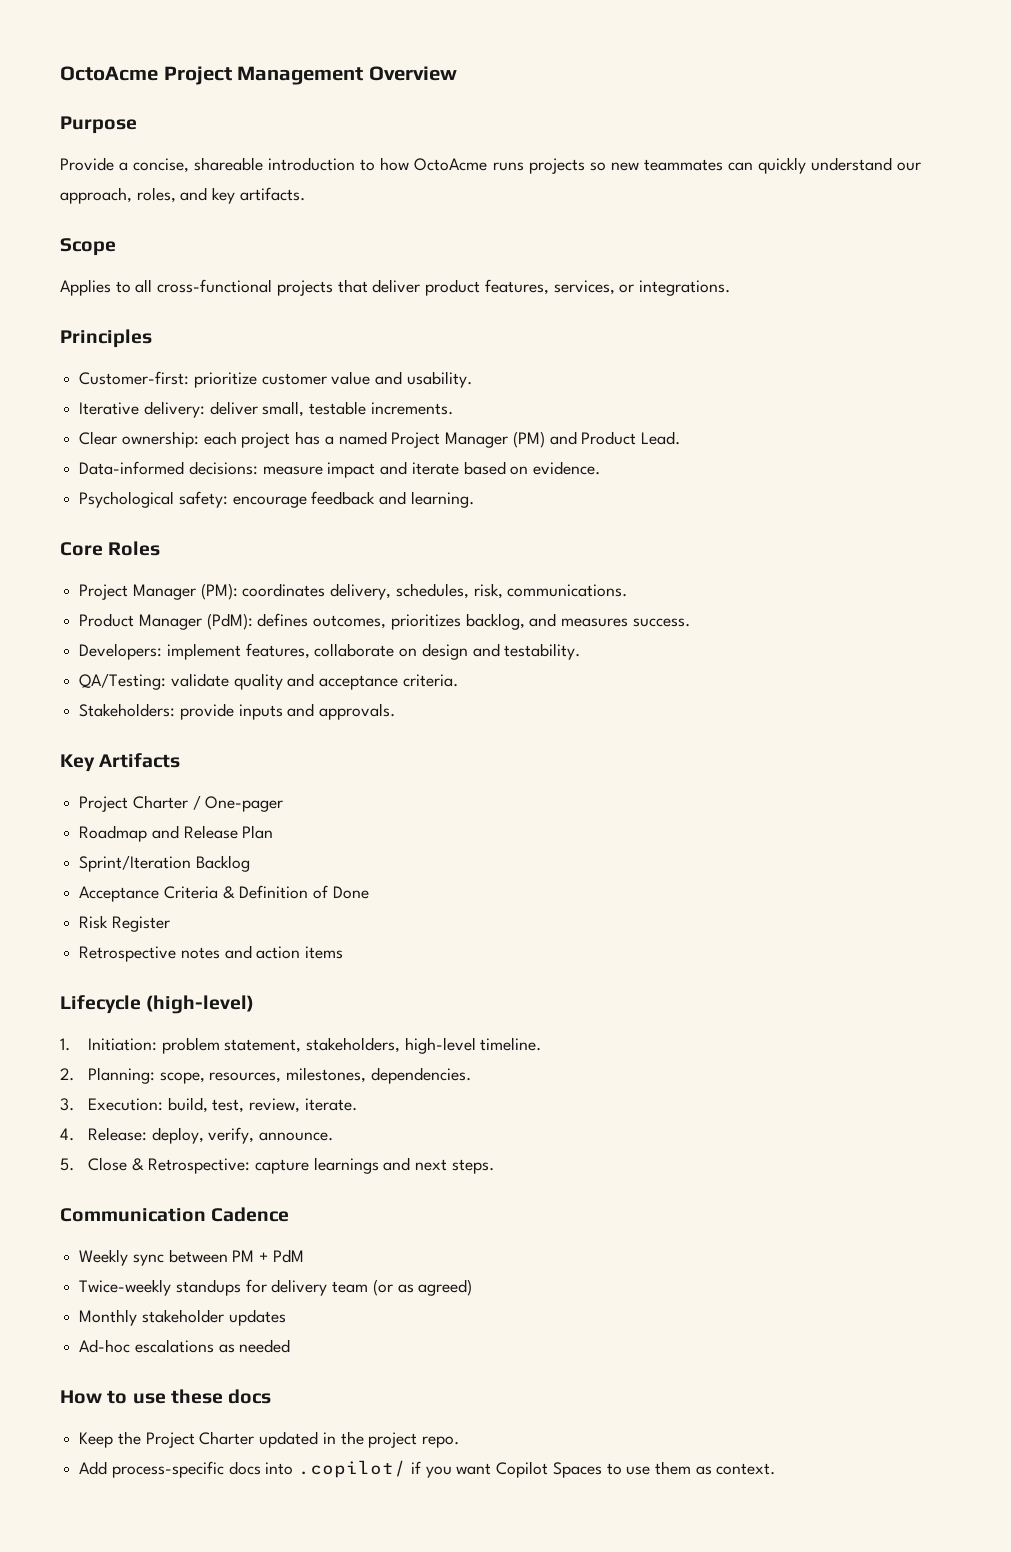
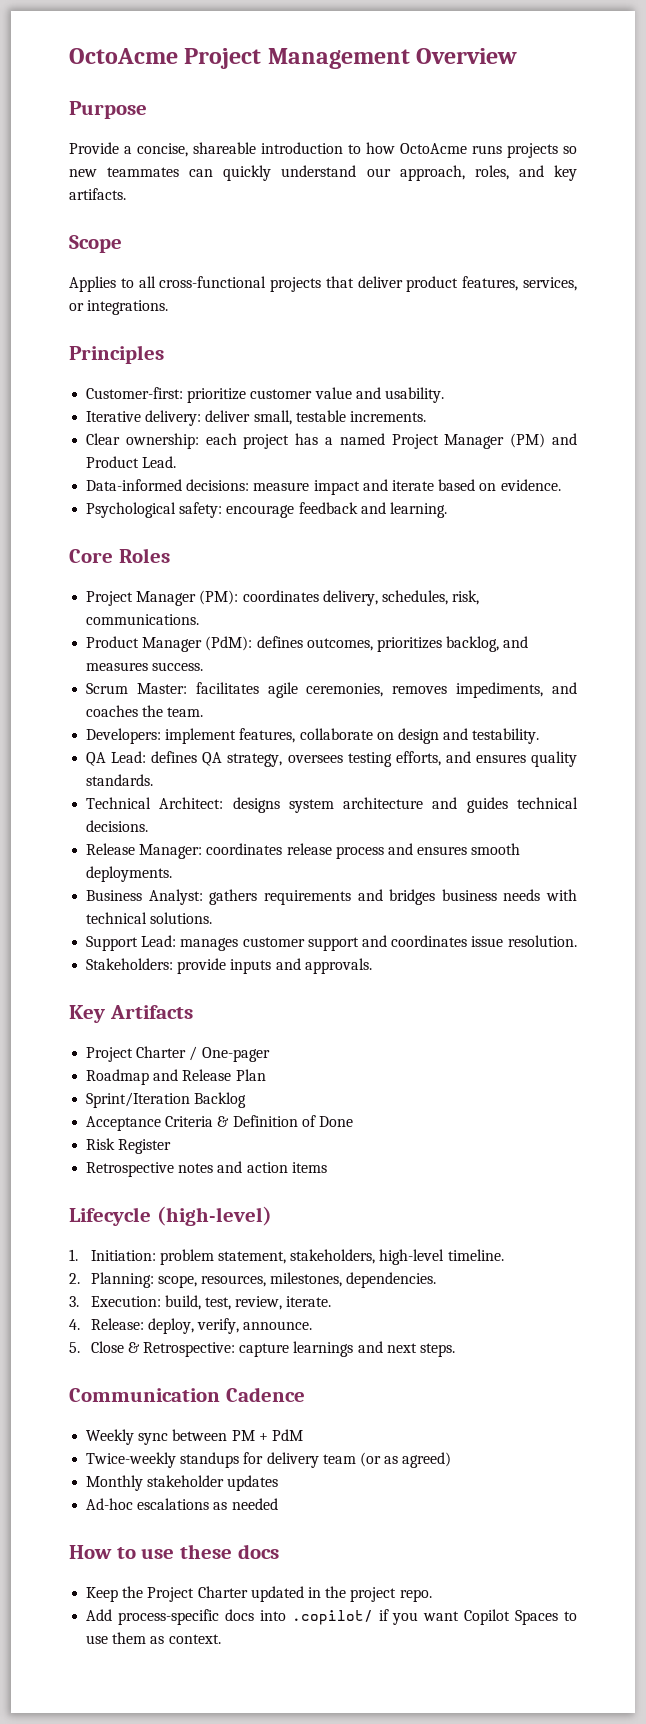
(690, 622) none -> [86,682,577,698] [86,705,204,717] // Scrum Master: facilitates agile ceremonies, removes impediments, and coaches the team.
[79,673,458,690] QA/Testing: validate quality and acceptance criteria. -> [86,751,577,767] [86,774,154,786] [86,797,578,813] [86,820,149,832] [86,843,521,859] [86,866,173,882] [86,889,577,905] [86,912,213,924] [86,935,577,951] QA Lead: defines QA strategy, oversees testing efforts, and ensures quality standards. // Technical Architect: designs system architecture and guides technical decisions. // Release Manager: coordinates release process and ensures smooth deployments. // Business Analyst: gathers requirements and bridges business needs with technical solutions. // Support Lead: manages customer support and coordinates issue resolution.

